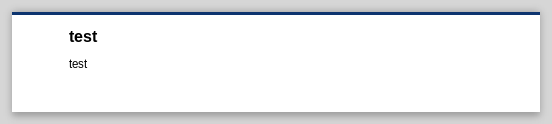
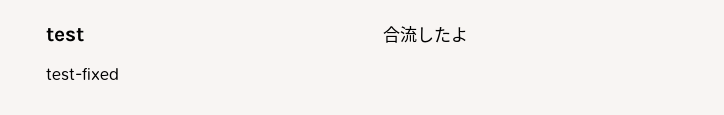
[69,59,88,68] test -> [46,67,119,81] [383,26,468,43] test-fixed // 合流したよ

